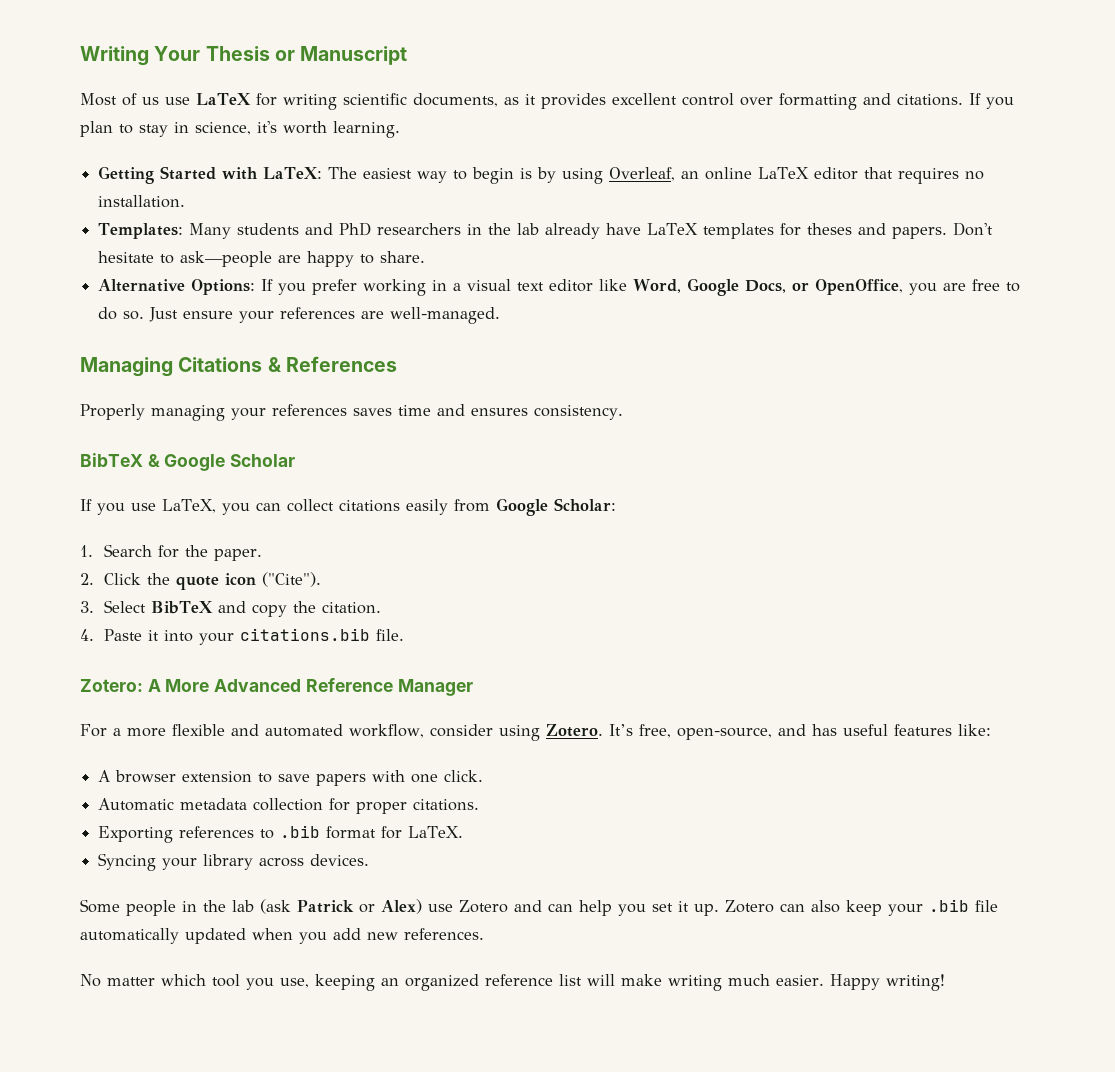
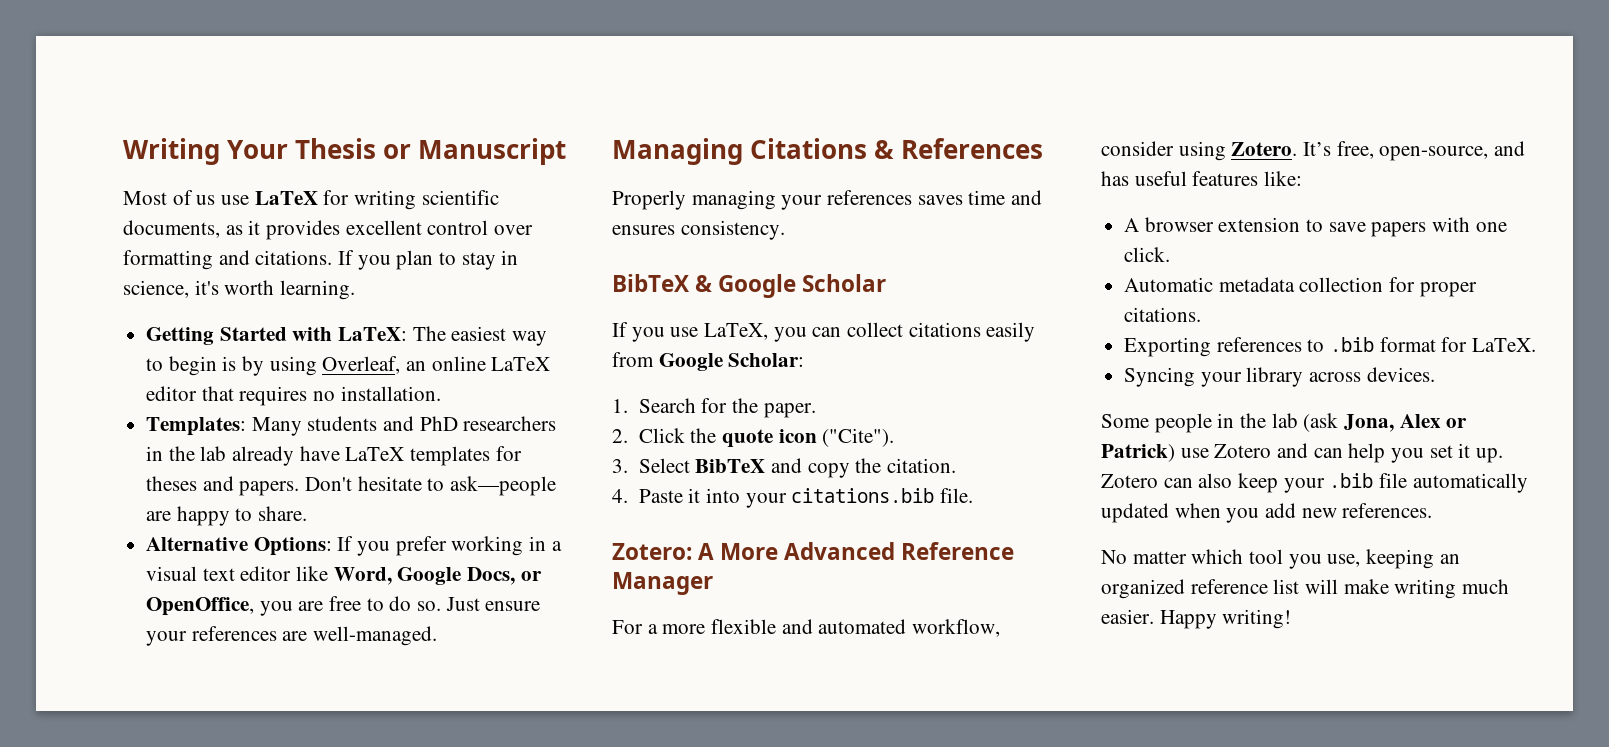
[297,899,422,914] Patrick or Alex) -> [1344,414,1468,432] [1101,444,1175,462] Jona, Alex or Patrick)

